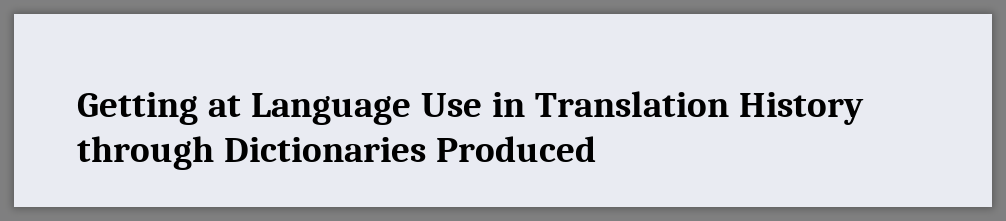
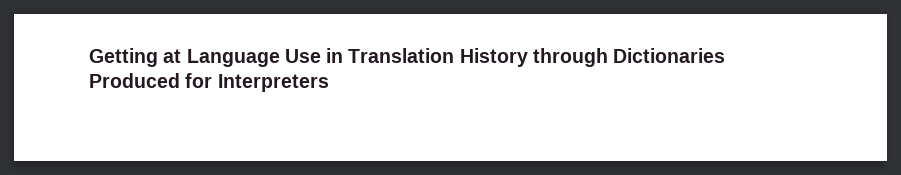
(596, 149) none -> [185,73,329,92] for Interpreters

